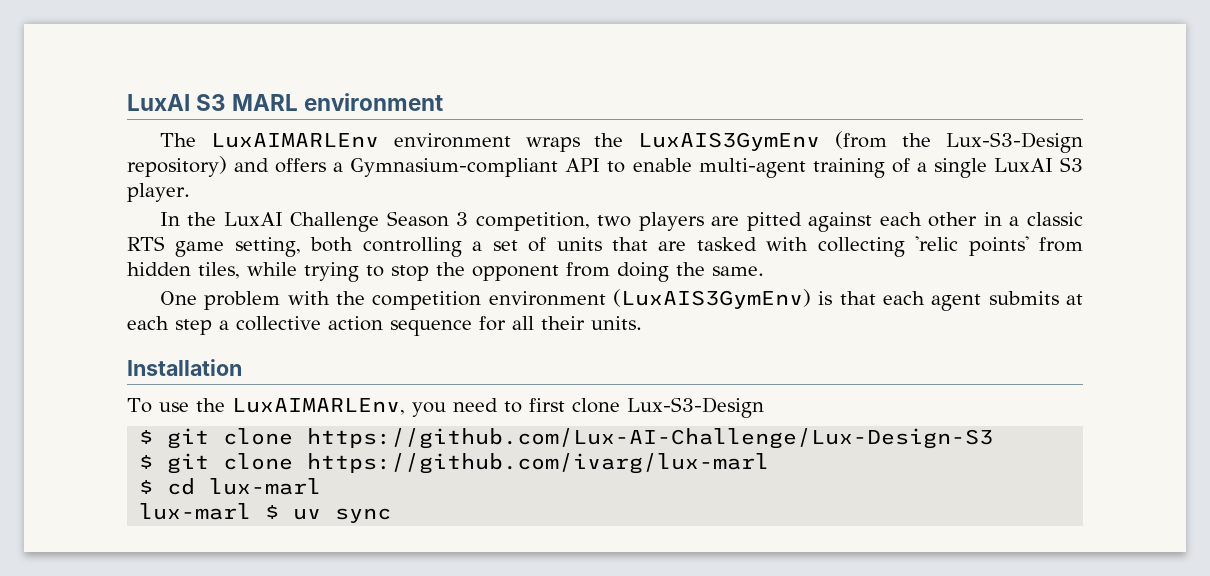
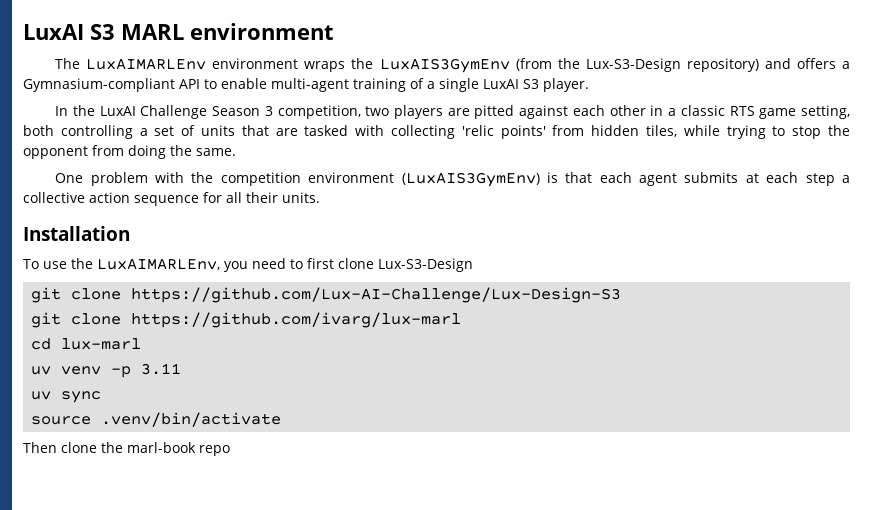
[139,430,154,444] $ -> (473, 265) none
[139,455,154,469] $ -> (622, 295) none
[139,480,154,494] $ -> (462, 320) none
[139,503,392,523] lux-marl $ uv sync -> [31,363,182,378] [31,391,102,403] [31,412,282,427] [23,442,230,456] uv venv -p 3.11 // uv sync // source .venv/bin/activate // Then clone the marl-book repo

